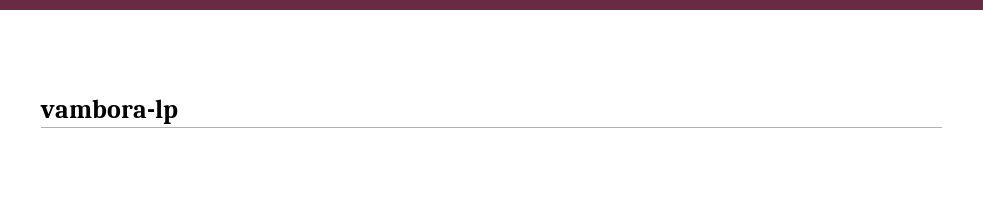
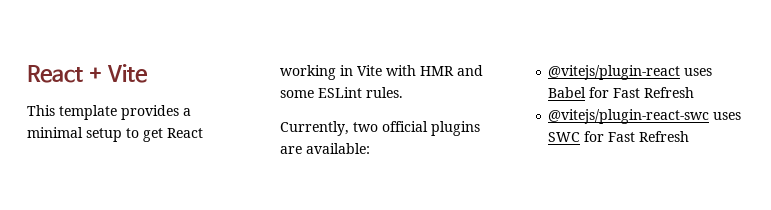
[40,99,178,124] vambora-lp -> [27,64,148,83] [27,105,191,120] [27,127,203,142] [280,65,483,80] [280,87,403,98] [280,121,480,136] [280,143,370,154] [548,65,713,80] [548,87,695,98] [548,109,742,124] [548,131,690,142] React + Vite // This template provides a minimal setup to get React working in Vite with HMR and some ESLint rules. // Currently, two official plugins are available: // @vitejs/plugin-react uses Babel for Fast Refresh // @vitejs/plugin-react-swc uses SWC for Fast Refresh

